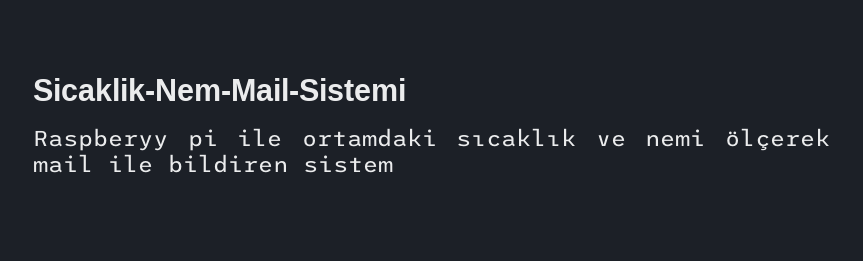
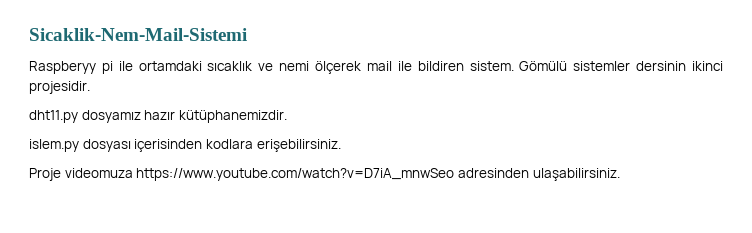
[303,155,393,173] sistem -> [469,61,724,71] [29,81,90,94] [29,110,287,123] [29,139,341,152] [29,168,620,181] sistem. Gömülü sistemler dersinin ikinci projesidir. // dht11.py dosyamız hazır kütüphanemizdir. // islem.py dosyası içerisinden kodlara erişebilirsiniz. // Proje videomuza https://www.youtube.com/watch?v=D7iA_mnwSeo adresinden ulaşabilirsiniz.

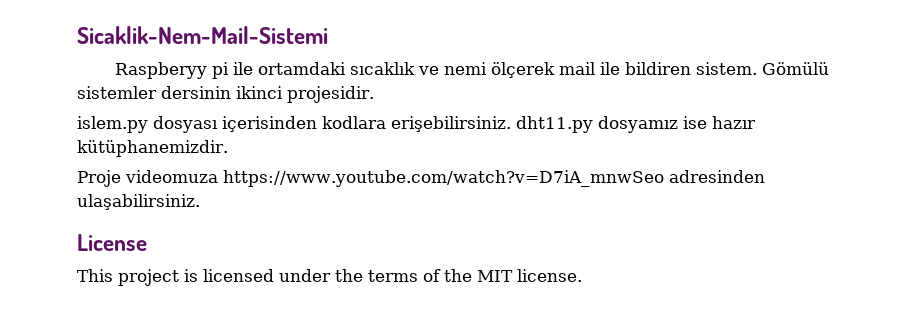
[29,110,287,123] // dht11.py dosyamız hazır kütüphanemizdir. -> (374, 94) none
(341, 145) none -> [516,116,756,133] [77,140,228,157] dht11.py dosyamız ise hazır kütüphanemizdir.
(620, 174) none -> [77,234,147,251] [77,269,582,286] // License // This project is licensed under the terms of the MIT license.

